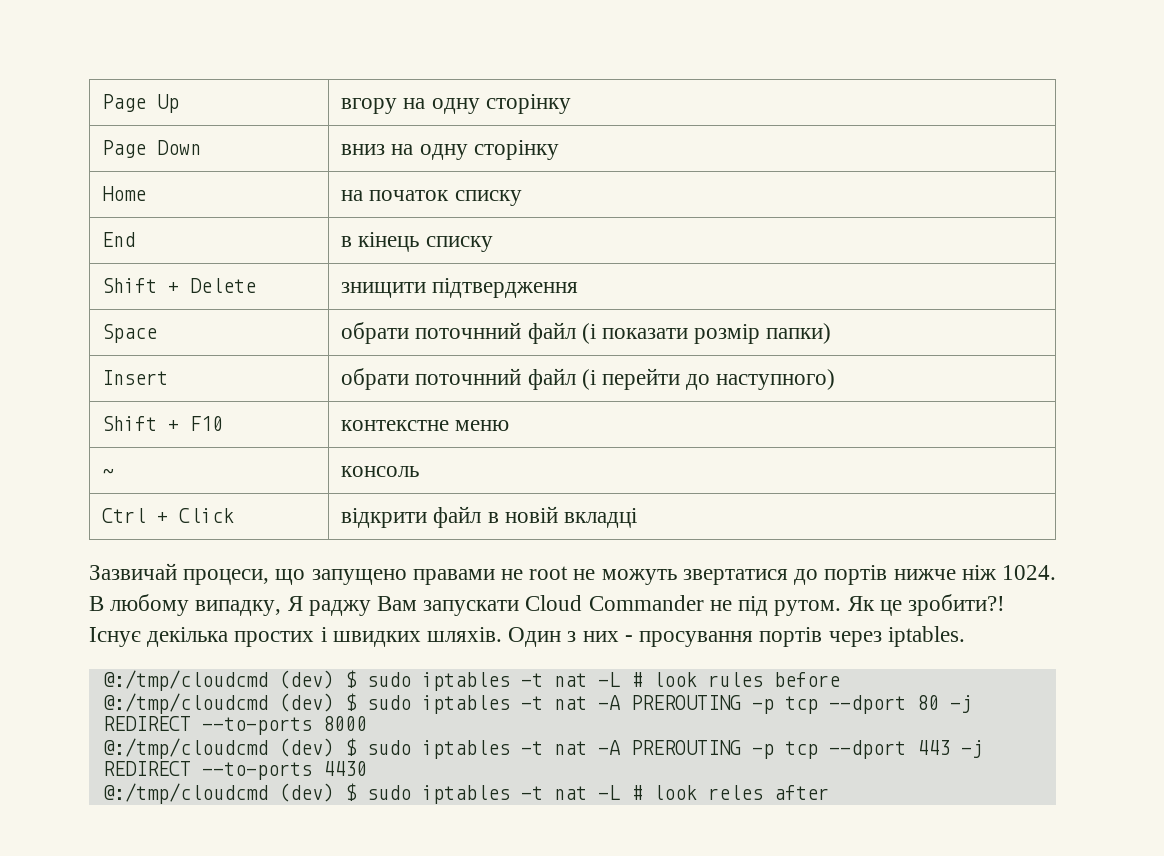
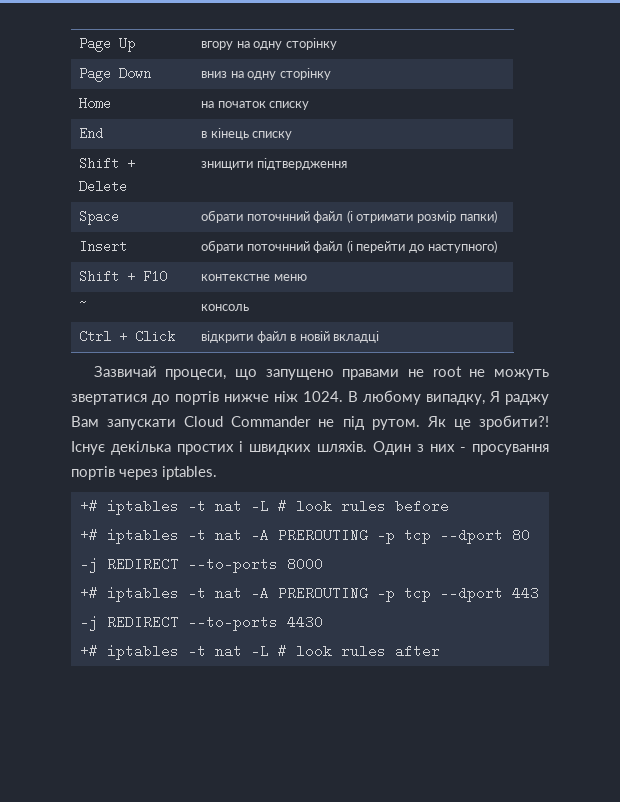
[601,328,688,339] показати -> [356,214,414,223] отримати
[102,670,411,691] @:/tmp/cloudcmd (dev) $ sudo -> [79,499,98,513] +#
[102,693,411,714] @:/tmp/cloudcmd (dev) $ sudo -> [79,528,98,542] +#
[102,738,411,759] @:/tmp/cloudcmd (dev) $ sudo -> [79,586,98,600] +#
[102,783,763,804] @:/tmp/cloudcmd (dev) $ sudo iptables -t nat -L # look reles -> [79,644,386,660] +# iptables -t nat -L # look rules

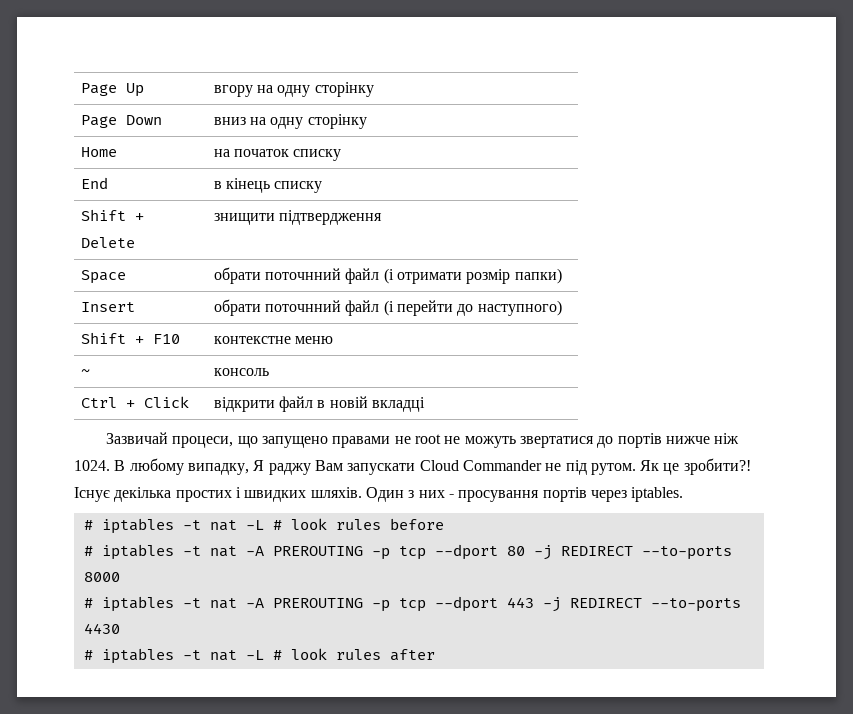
[79,499,98,513] +# -> [83,520,93,530] #
[79,528,98,542] +# -> [83,546,93,556] #
[79,586,98,600] +# -> [83,598,93,608] #
[79,644,98,658] +# -> [83,650,93,660] #

